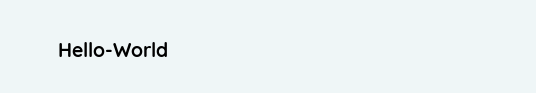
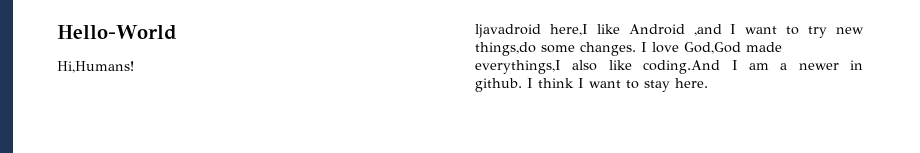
(168, 49) none -> [57,61,134,73] [475,24,865,38] [475,42,782,56] [475,60,863,74] [475,78,708,92] // Hi,Humans! // ljavadroid here,I like Android ,and I want to try new things,do some changes. I love God,God made everythings,I also like coding.And I am a newer in github. I think I want to stay here.

